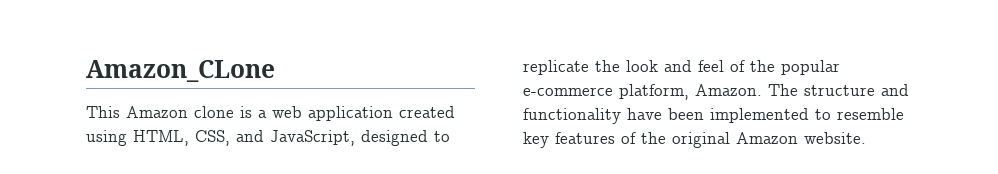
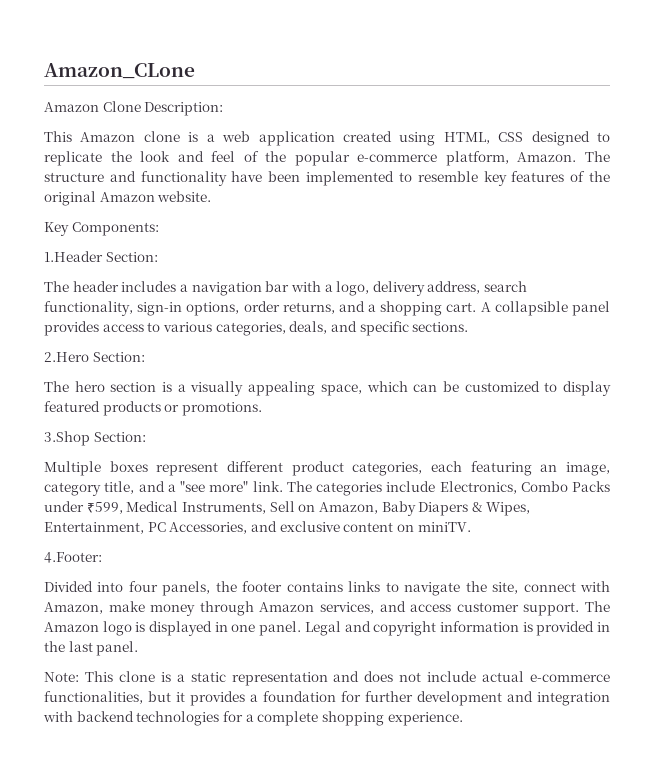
(275, 71) none -> [44,101,224,116] // Amazon Clone Description:
[195,130,355,146] CSS, and JavaScript, -> [498,132,524,142] CSS
(866, 138) none -> [44,222,159,236] [44,251,158,262] [44,281,528,296] [44,301,610,316] [44,321,469,336] [44,352,145,362] [44,381,611,396] [44,401,262,416] [44,431,146,446] [44,461,611,476] [44,481,610,496] [44,501,531,516] [44,521,471,534] [44,552,102,563] [44,581,610,596] [44,601,611,616] [44,621,610,636] [44,641,139,656] [44,671,611,686] [44,691,610,706] [43,711,463,726] // Key Components: // 1.Header Section: // The header includes a navigation bar with a logo, delivery address, search functionality, sign-in options, order returns, and a shopping cart. A collapsible panel provides access to various categories, deals, and specific sections. // 2.Hero Section: // The hero section is a visually appealing space, which can be customized to display featured products or promotions. // 3.Shop Section: // Multiple boxes represent different product categories, each featuring an image, category title, and a "see more" link. The categories include Electronics, Combo Packs under ₹599, Medical Instruments, Sell on Amazon, Baby Diapers & Wipes, Entertainment, PC Accessories, and exclusive content on miniTV. // 4.Footer: // Divided into four panels, the footer contains links to navigate the site, connect with Amazon, make money through Amazon services, and access customer support. The Amazon logo is displayed in one panel. Legal and copyright information is provided in the last panel. // Note: This clone is a static representation and does not include actual e-commerce functionalities, but it provides a foundation for further development and integration with backend technologies for a complete shopping experience.

